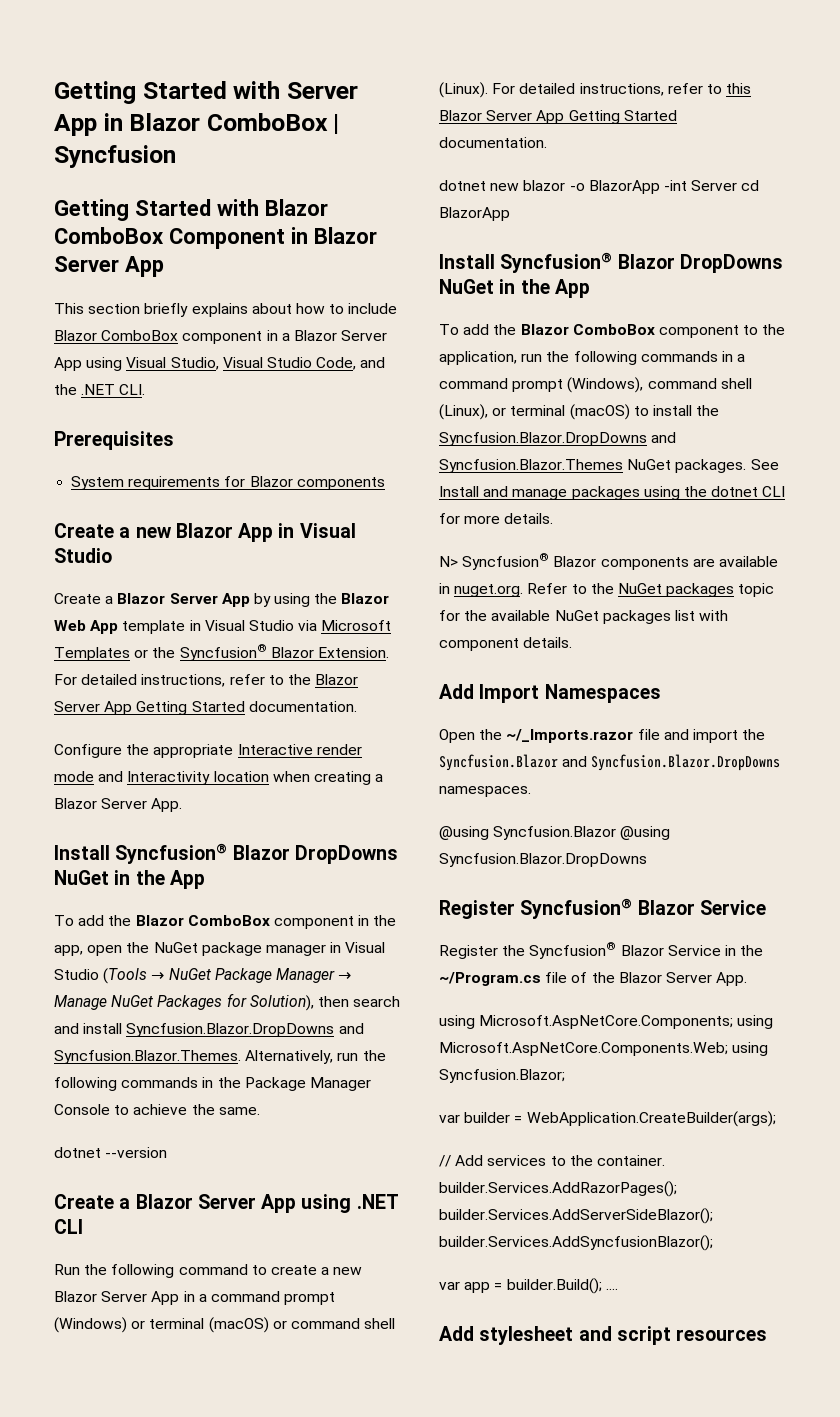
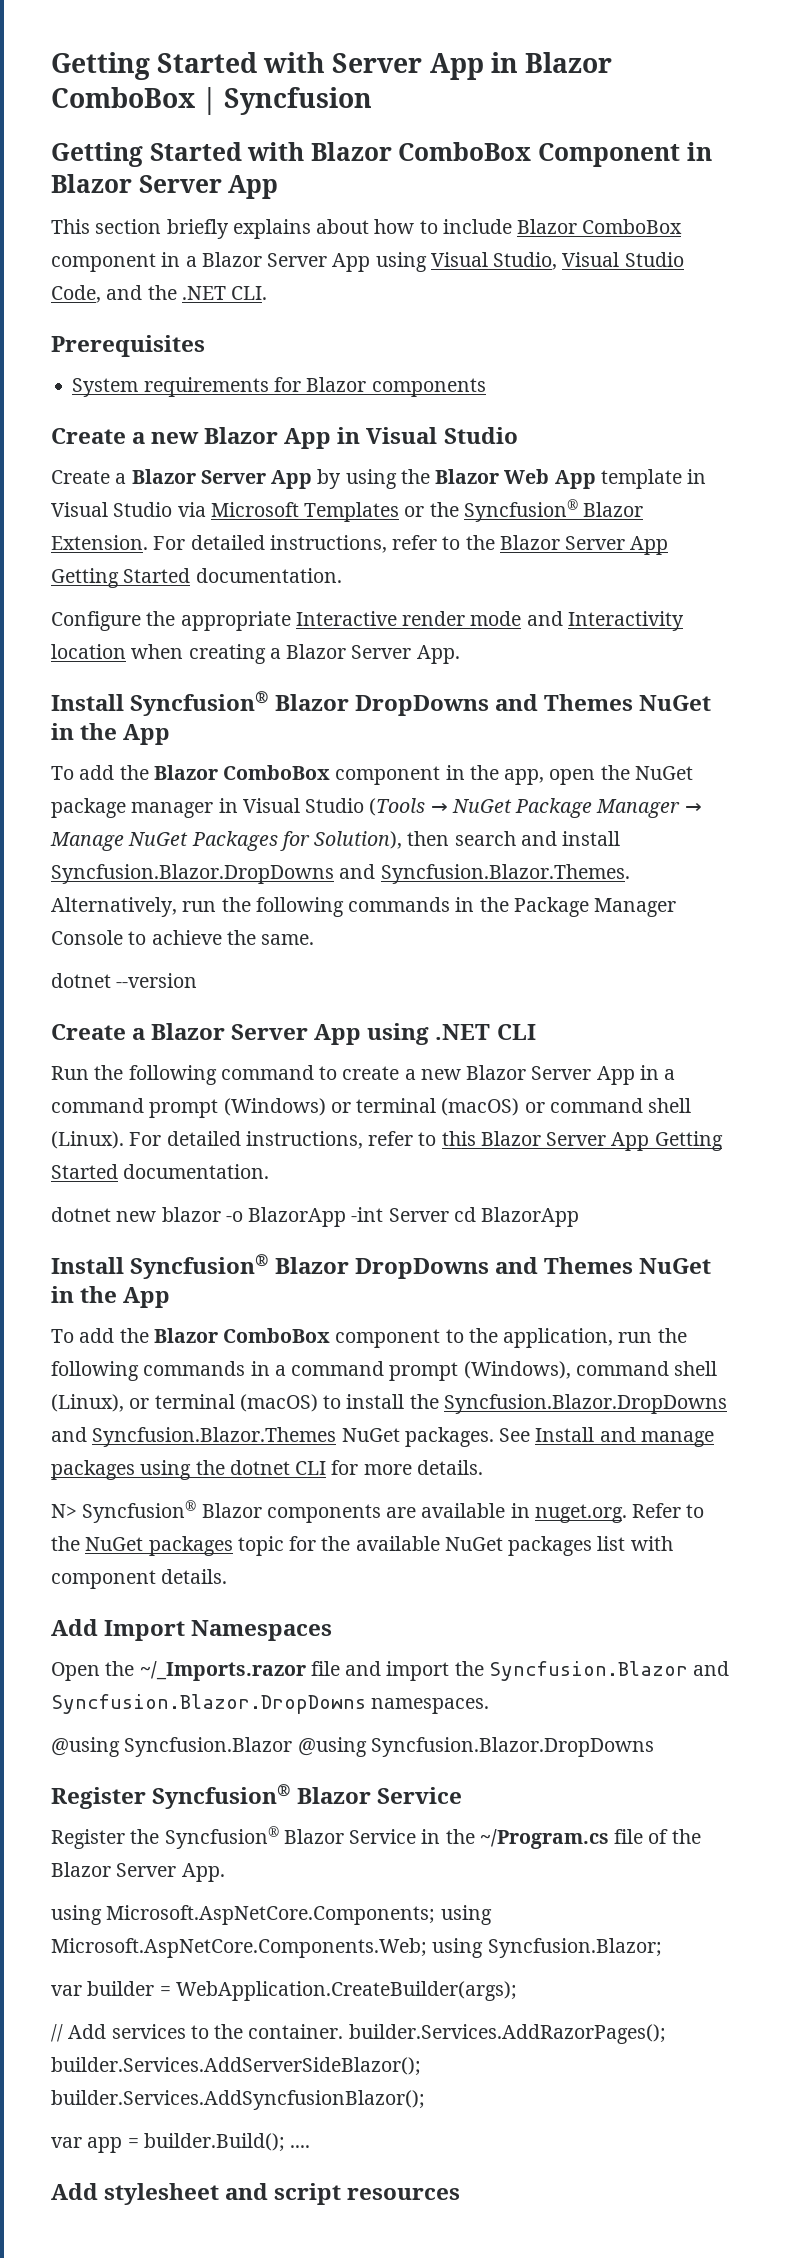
(398, 854) none -> [495,694,634,711] and Themes
(783, 263) none -> [495,1257,634,1274] and Themes

